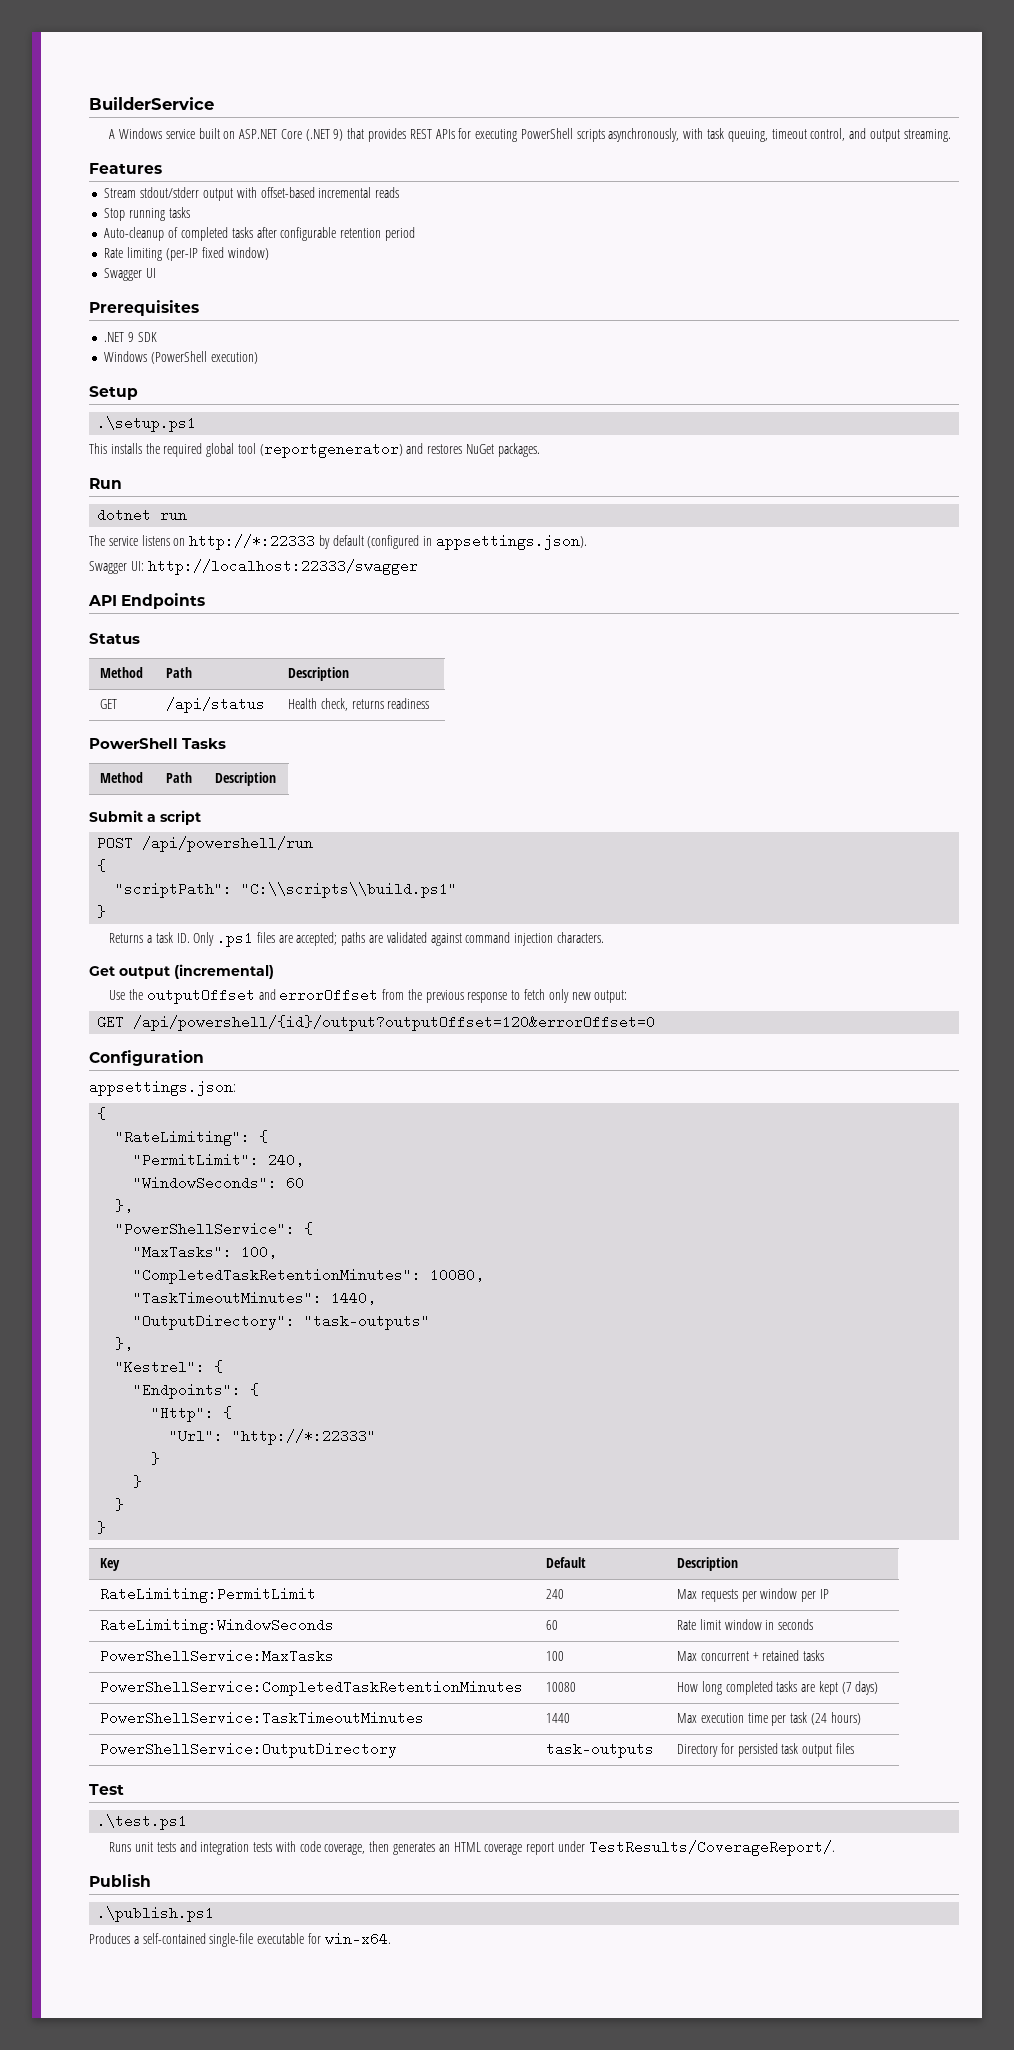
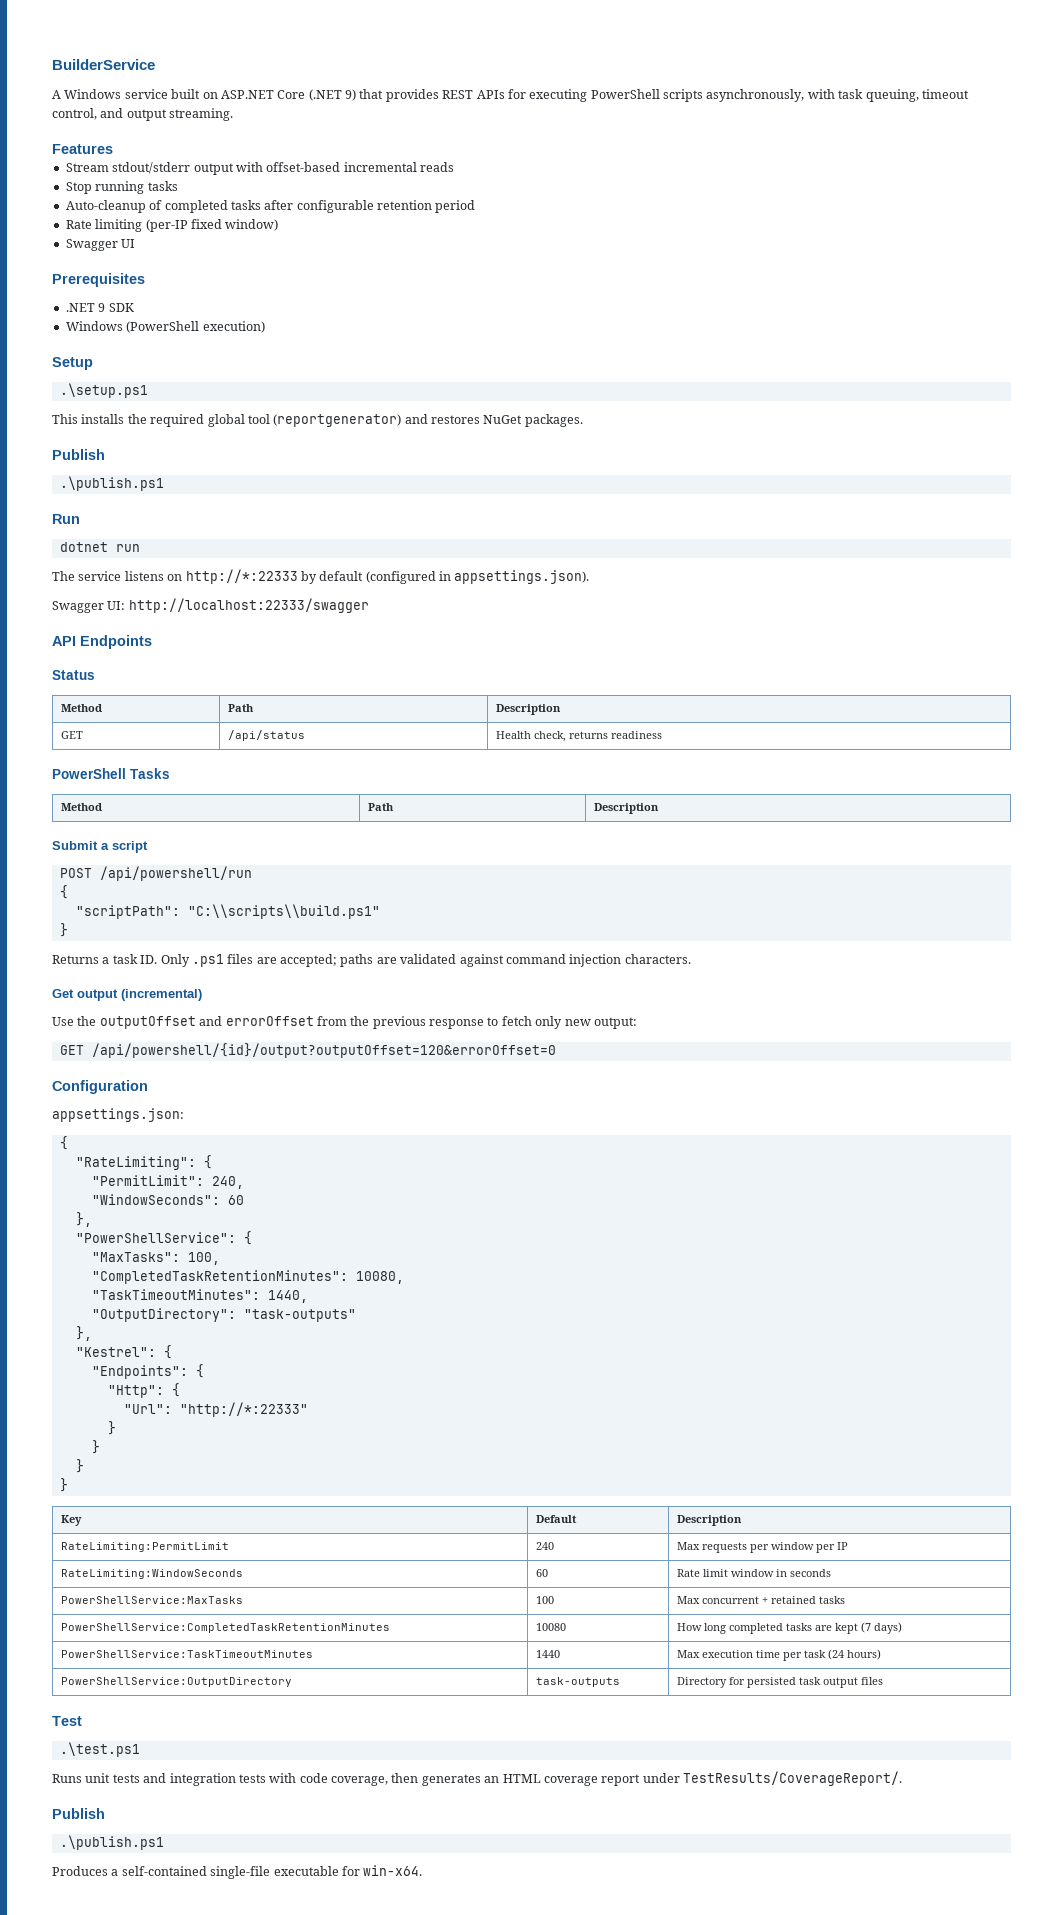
(540, 450) none -> [52,449,105,460] [59,476,164,491] // Publish // .\publish.ps1

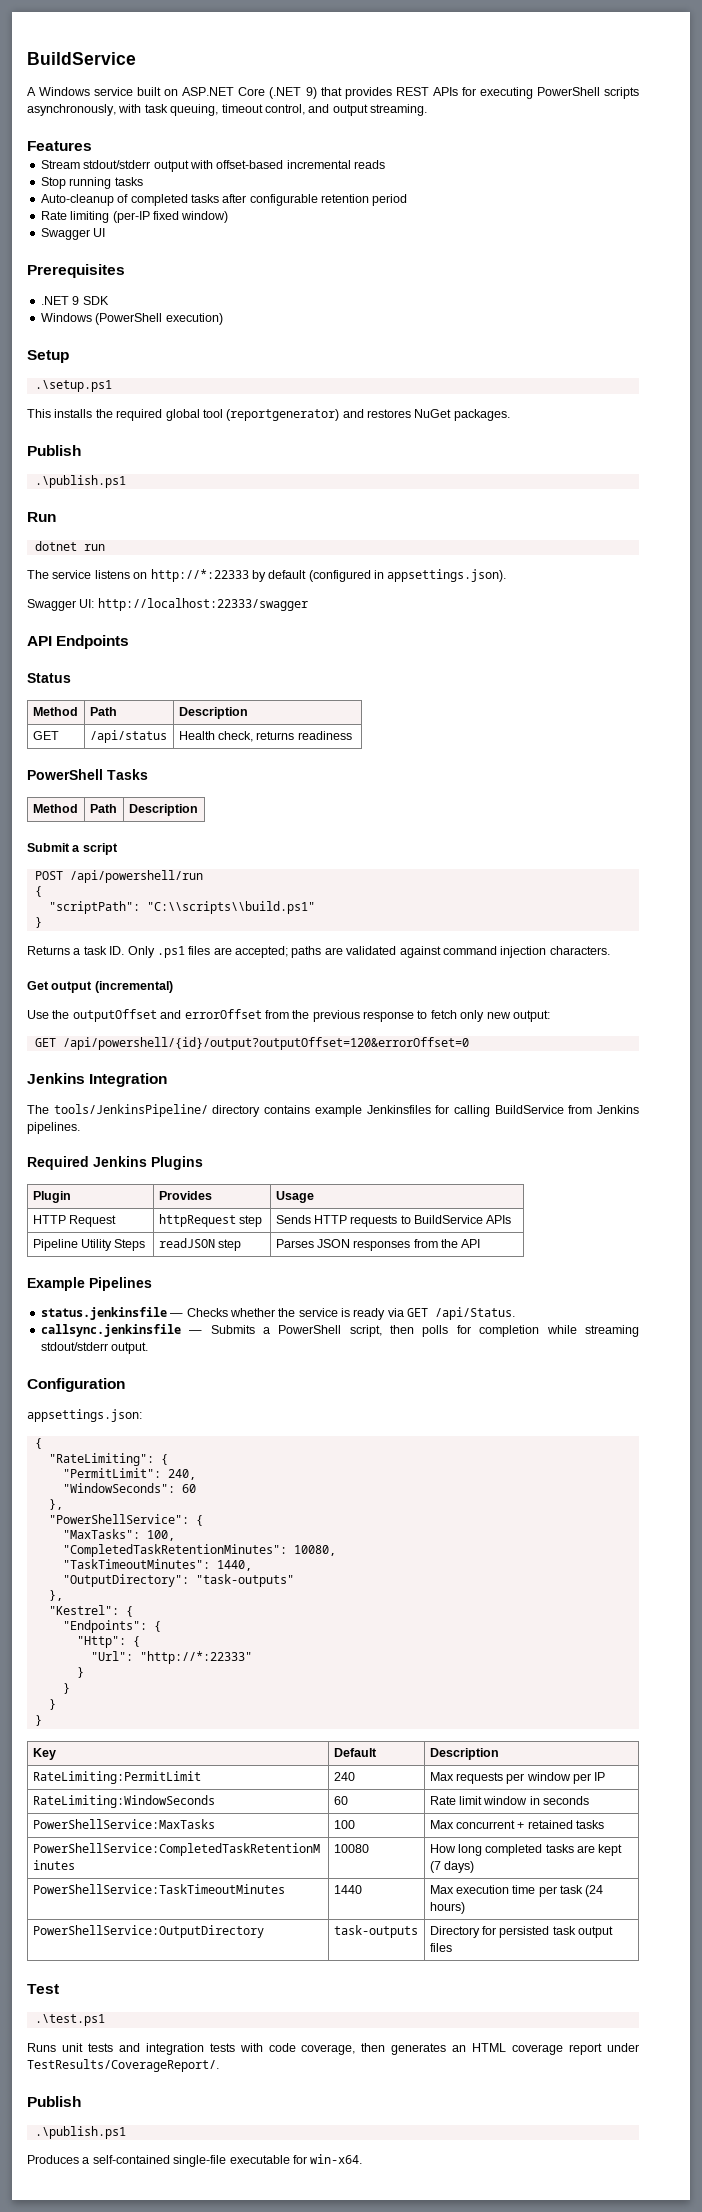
[52,59,155,70] BuilderService -> [27,52,136,65] BuildService
(556, 1050) none -> [27,1073,168,1087] [27,1104,639,1117] [27,1122,80,1134] [27,1156,203,1170] [32,1191,71,1203] [158,1191,212,1200] [275,1191,314,1203] [32,1215,116,1227] [158,1214,262,1227] [275,1215,512,1227] [32,1239,146,1251] [158,1238,241,1251] [275,1239,481,1251] [27,1277,152,1291] [40,1307,516,1320] [40,1324,639,1337] [40,1342,149,1354] // Jenkins Integration // The tools/JenkinsPipeline/ directory contains example Jenkinsfiles for calling BuildService from Jenkins pipelines. // Required Jenkins Plugins // Plugin | Provides | Usage // HTTP Request | httpRequest step | Sends HTTP requests to BuildService APIs // Pipeline Utility Steps | readJSON step | Parses JSON responses from the API // Example Pipelines // status.jenkinsfile — Checks whether the service is ready via GET /api/Status. // callsync.jenkinsfile — Submits a PowerShell script, then polls for completion while streaming stdout/stderr output.

